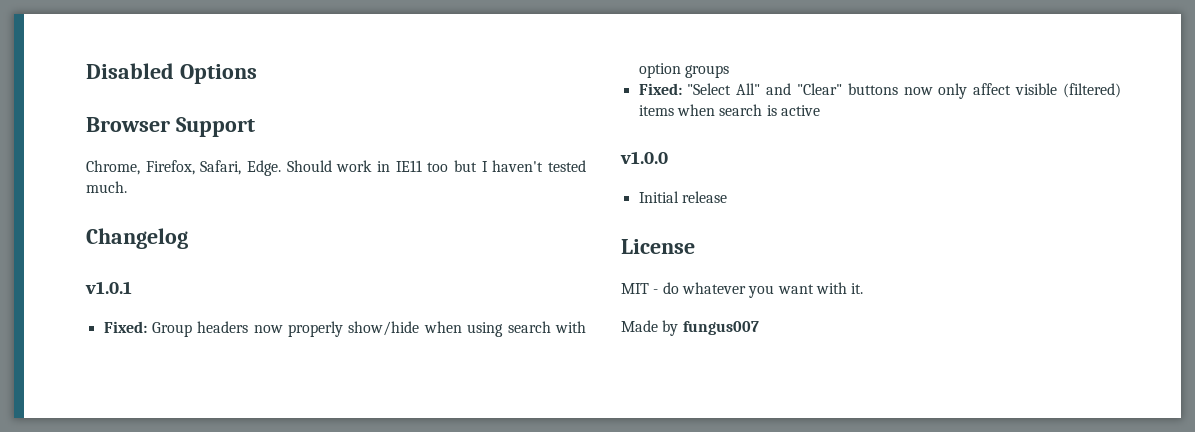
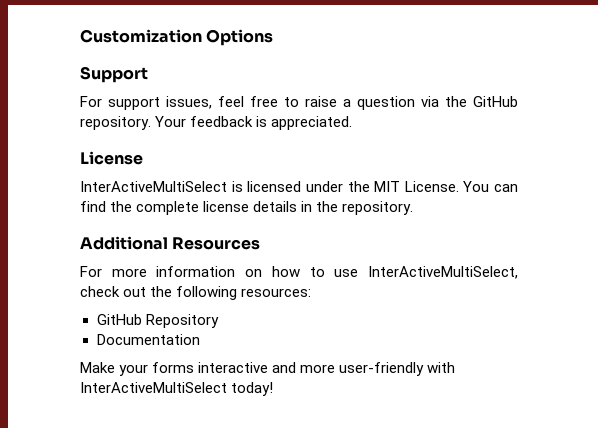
[86,63,174,79] Disabled -> [80,29,202,43] Customization
[86,117,170,132] Browser -> (274, 37) none
[86,160,586,176] [86,181,127,193] [86,228,188,249] [85,281,132,294] [103,321,586,337] [638,63,729,78] [638,83,1121,99] [638,104,820,116] [620,151,668,164] [638,191,727,203] [621,239,695,254] [621,282,864,298] [621,320,759,336] Chrome, Firefox, Safari, Edge. Should work in IE11 too but I haven't tested much. // Changelog // v1.0.1 // Fixed: Group headers now properly show/hide when using search with option groups // Fixed: "Select All" and "Clear" buttons now only affect visible (filtered) items when search is active // v1.0.0 // Initial release // License // MIT - do whatever you want with it. // Made by fungus007 -> [80,96,518,110] [80,116,353,130] [80,151,143,165] [80,181,518,192] [80,201,414,215] [80,236,261,250] [80,266,518,279] [80,286,312,300] [96,314,219,328] [96,334,200,345] [80,362,456,376] [80,382,274,396] For support issues, feel free to raise a question via the GitHub repository. Your feedback is appreciated. // License // InterActiveMultiSelect is licensed under the MIT License. You can find the complete license details in the repository. // Additional Resources // For more information on how to use InterActiveMultiSelect, check out the following resources: // GitHub Repository // Documentation // Make your forms interactive and more user-friendly with InterActiveMultiSelect today!

